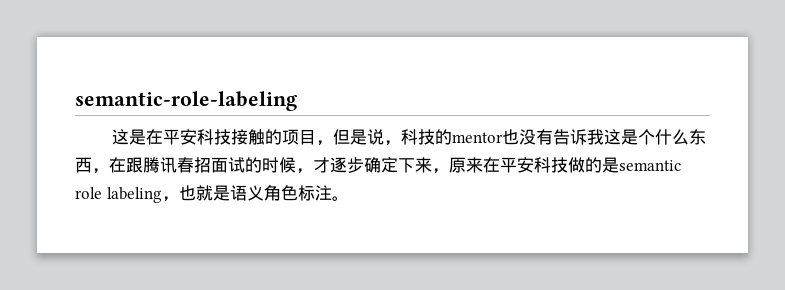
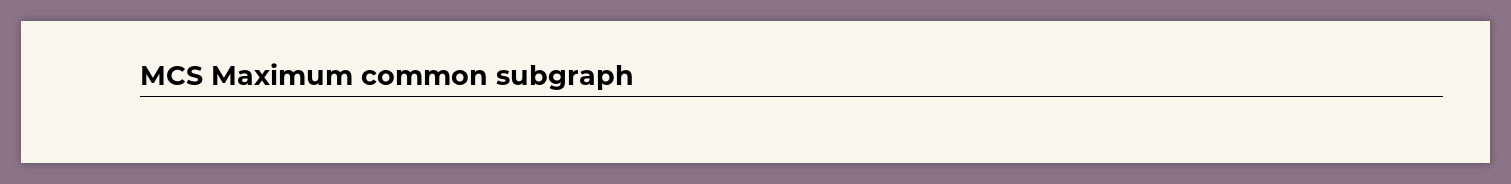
[75,91,297,111] [111,129,706,146] [75,157,681,174] [75,184,349,203] semantic-role-labeling // 这是在平安科技接触的项目，但是说，科技的mentor也没有告诉我这是个什么东西，在跟腾讯春招面试的时候，才逐步确定下来，原来在平安科技做的是semantic role labeling，也就是语义角色标注。 -> [140,63,634,90] MCS Maximum common subgraph

